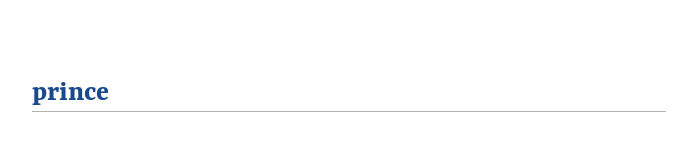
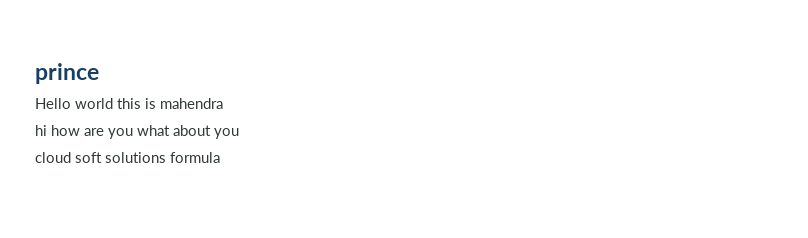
(109, 93) none -> [35,98,223,109] [35,125,239,139] [35,152,220,163] // Hello world this is mahendra // hi how are you what about you // cloud soft solutions formula

